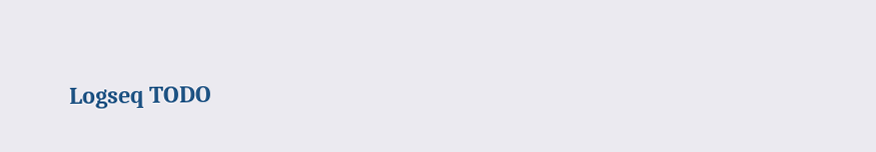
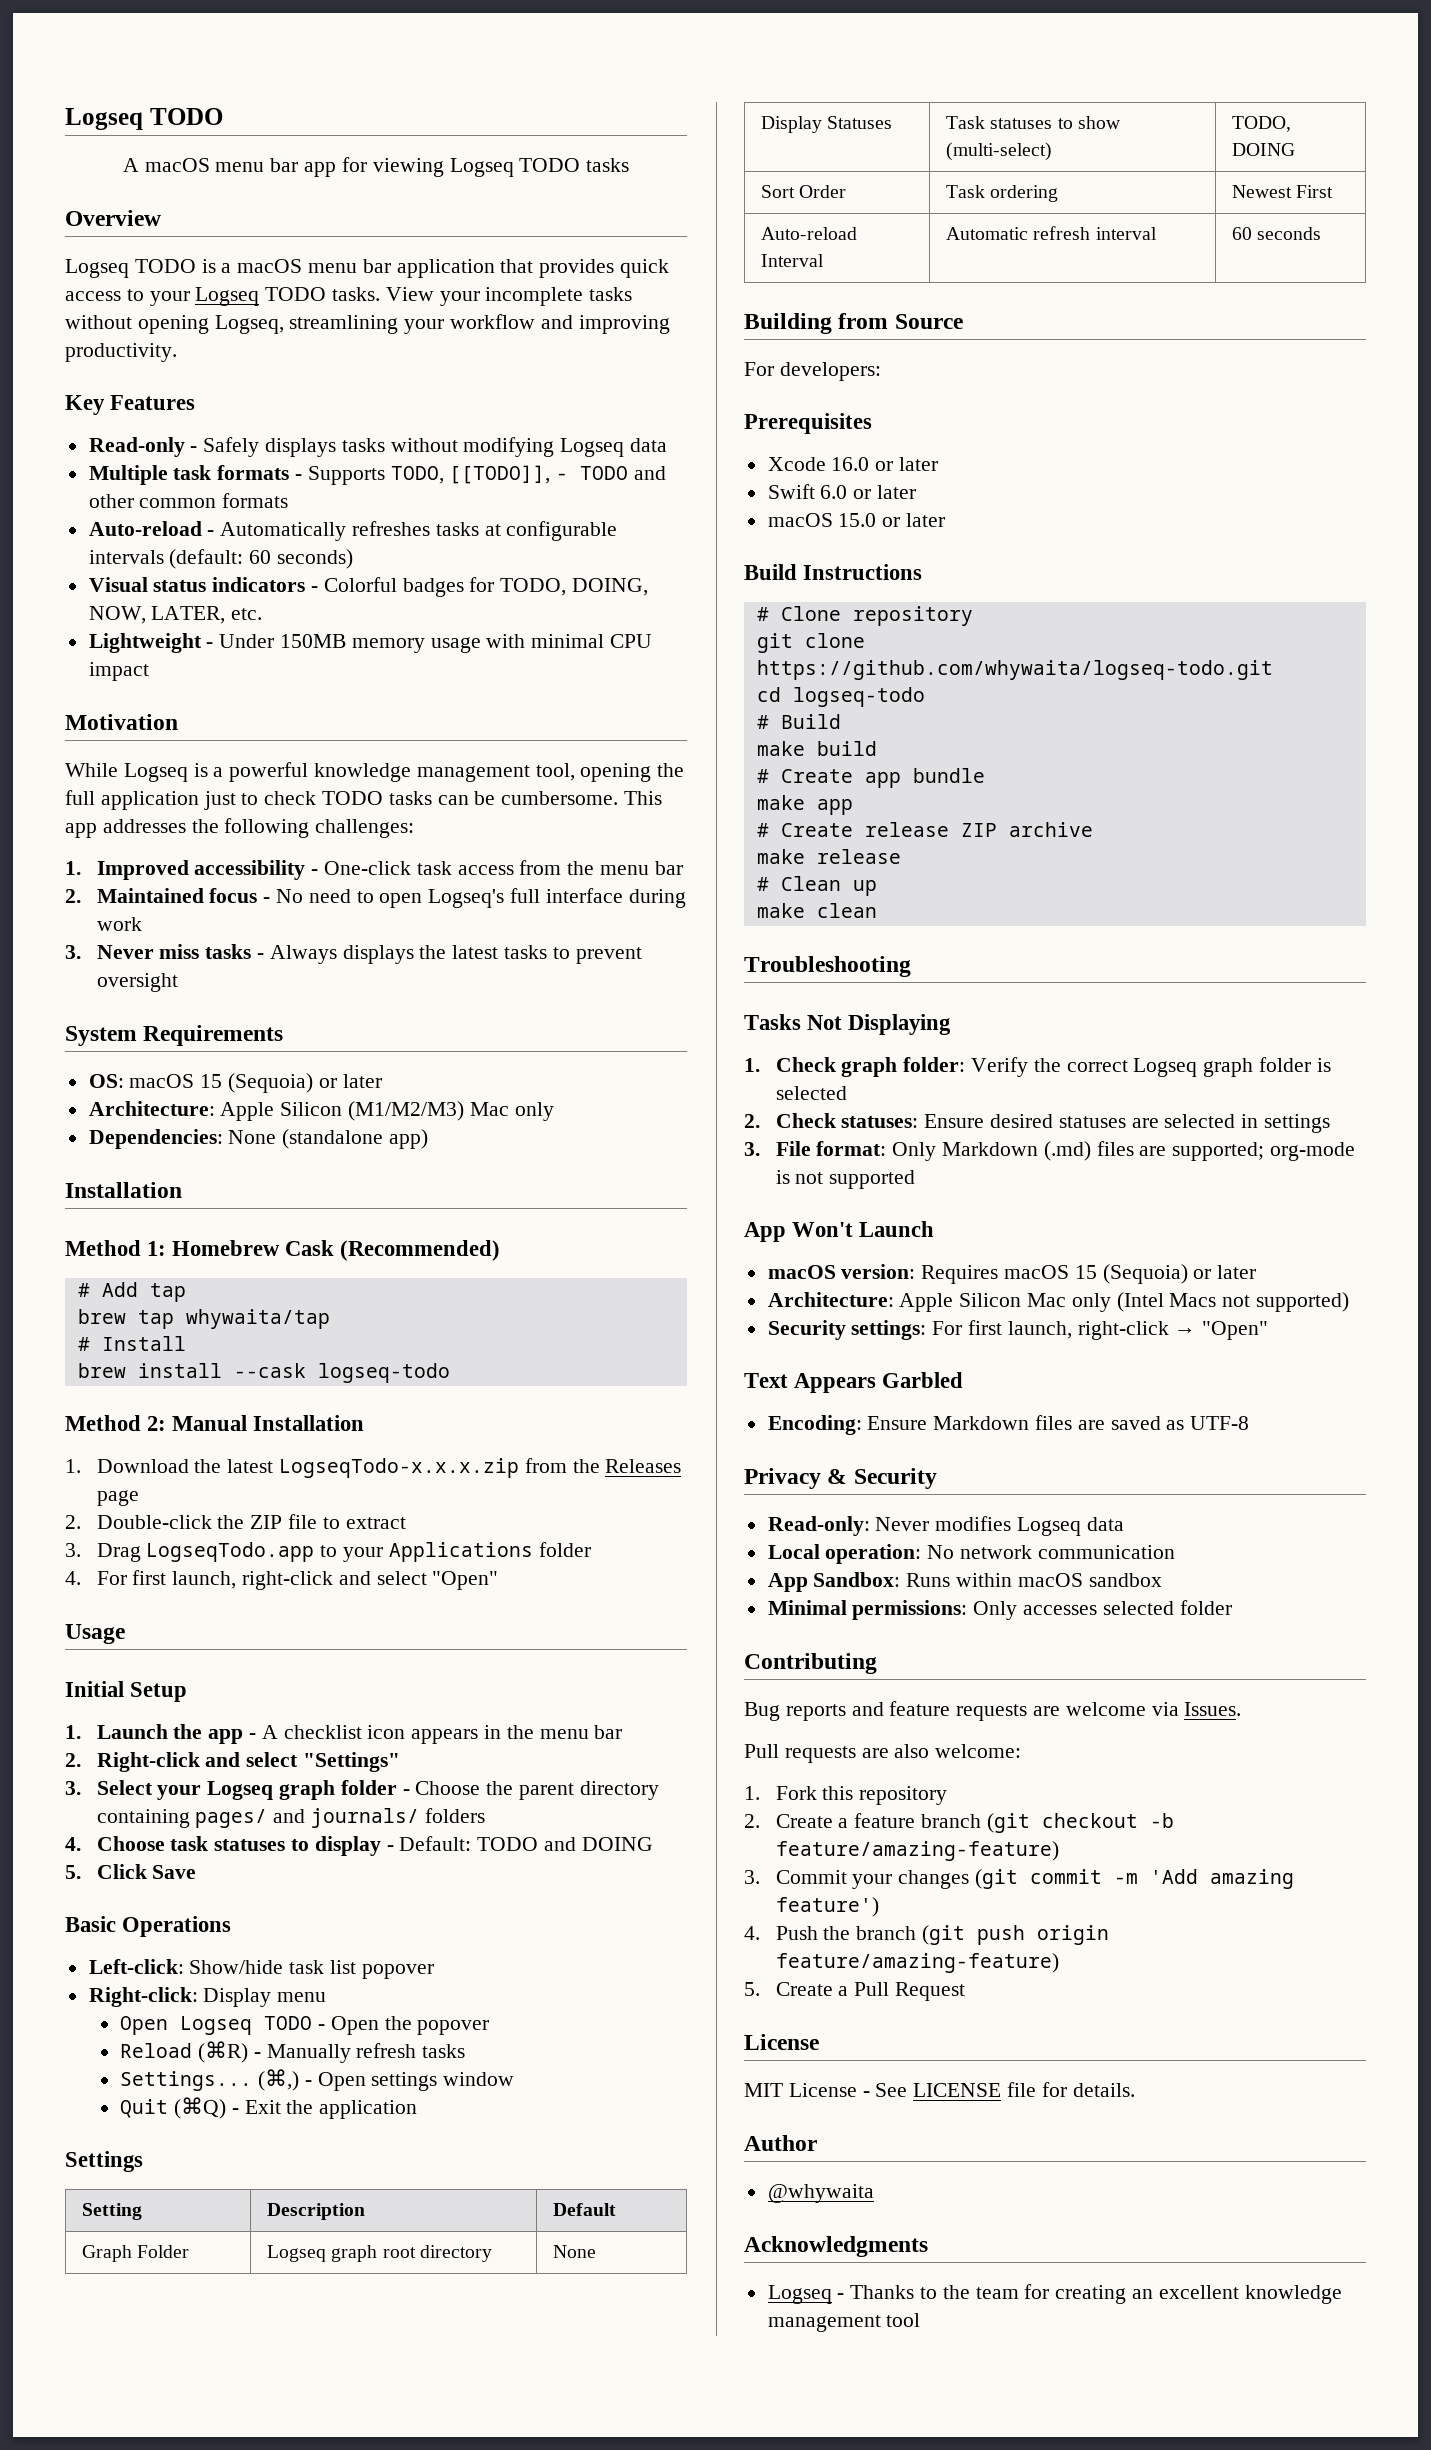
[69,85,213,109] Logseq TODO -> [65,108,223,130] [122,157,630,177] [65,210,161,226] [65,259,670,278] [65,287,633,306] [65,314,670,334] [65,343,177,362] [65,395,196,415] [88,437,668,457] [88,465,667,485] [88,493,289,508] [88,521,618,541] [88,549,354,569] [88,577,649,597] [88,606,263,624] [88,633,653,653] [88,662,149,681] [65,714,178,730] [65,762,685,782] [65,790,663,810] [65,818,415,838] [65,860,683,880] [65,888,686,908] [96,917,142,931] [65,944,642,964] [96,973,178,992] [65,1025,284,1046] [88,1073,382,1093] [88,1101,554,1121] [88,1129,429,1149] [65,1182,182,1198] [65,1240,501,1261] [77,1282,186,1302] [77,1309,330,1329] [77,1336,186,1351] [77,1363,450,1383] [65,1415,365,1431] [65,1458,682,1478] [96,1490,139,1506] [65,1514,406,1529] [65,1542,591,1562] [65,1570,499,1590] [65,1624,125,1644] [65,1681,188,1702] [65,1724,623,1744] [65,1752,401,1772] [65,1780,659,1800] [96,1808,485,1828] [65,1836,653,1856] [65,1864,197,1879] [65,1916,232,1937] [88,1959,434,1979] [88,1987,327,2007] [120,2016,490,2035] [120,2041,466,2063] [120,2069,515,2091] [120,2097,418,2119] [65,2151,143,2172] [82,2203,143,2220] [267,2203,366,2220] [553,2203,617,2216] [82,2245,190,2262] [267,2245,492,2262] [553,2245,597,2258] [761,116,893,133] [946,116,1120,129] [946,142,1053,161] [1232,116,1292,132] [1232,143,1296,156] [761,185,847,198] [946,185,1059,202] [1232,185,1334,198] [761,227,858,240] [761,254,825,267] [946,226,1157,240] [1232,227,1322,240] [744,313,963,334] [744,362,881,381] [744,413,872,434] [767,457,939,471] [767,484,917,499] [767,513,946,527] [744,564,923,580] [756,606,973,626] [756,633,865,653] [756,660,1273,680] [756,687,925,707] [756,714,841,729] [756,741,877,756] [756,768,985,788] [756,795,853,815] [756,822,1093,837] [756,849,901,864] [756,876,877,896] [756,903,877,918] [744,956,911,977] [744,1014,952,1035] [744,1057,1331,1077] [775,1086,847,1100] [744,1113,1331,1133] [744,1141,1356,1161] [775,1170,916,1189] [744,1221,935,1242] [767,1264,1257,1284] [767,1292,1350,1312] [767,1320,1269,1340] [744,1372,964,1393] [767,1415,1250,1435] [744,1468,937,1489] [767,1516,1124,1536] [767,1544,1175,1564] [767,1572,1162,1592] [767,1600,1232,1620] [744,1653,877,1674] [744,1701,1242,1721] [744,1744,1022,1763] [744,1786,948,1805] [744,1813,1174,1833] [775,1841,1059,1861] [744,1869,1295,1889] [775,1897,879,1917] [744,1925,1110,1945] [775,1953,1059,1973] [744,1982,966,2001] [744,2034,819,2050] [744,2082,1135,2097] [744,2135,817,2151] [767,2184,874,2203] [744,2236,928,2257] [767,2284,1342,2304] [767,2313,921,2332] Logseq TODO // A macOS menu bar app for viewing Logseq TODO tasks // Overview // Logseq TODO is a macOS menu bar application that provides quick access to your Logseq TODO tasks. View your incomplete tasks without opening Logseq, streamlining your workflow and improving productivity. // Key Features // Read-only - Safely displays tasks without modifying Logseq data // Multiple task formats - Supports TODO, [[TODO]], - TODO and other common formats // Auto-reload - Automatically refreshes tasks at configurable intervals (default: 60 seconds) // Visual status indicators - Colorful badges for TODO, DOING, NOW, LATER, etc. // Lightweight - Under 150MB memory usage with minimal CPU impact // Motivation // While Logseq is a powerful knowledge management tool, opening the full application just to check TODO tasks can be cumbersome. This app addresses the following challenges: // 1. Improved accessibility - One-click task access from the menu bar // 2. Maintained focus - No need to open Logseq's full interface during work // 3. Never miss tasks - Always displays the latest tasks to prevent oversight // System Requirements // OS: macOS 15 (Sequoia) or later // Architecture: Apple Silicon (M1/M2/M3) Mac only // Dependencies: None (standalone app) // Installation // Method 1: Homebrew Cask (Recommended) // # Add tap // brew tap whywaita/tap // # Install // brew install --cask logseq-todo // Method 2: Manual Installation // 1. Download the latest LogseqTodo-x.x.x.zip from the Releases page // 2. Double-click the ZIP file to extract // 3. Drag LogseqTodo.app to your Applications folder // 4. For first launch, right-click and select "Open" // Usage // Initial Setup // 1. Launch the app - A checklist icon appears in the menu bar // 2. Right-click and select "Settings" // 3. Select your Logseq graph folder - Choose the parent directory containing pages/ and journals/ folders // 4. Choose task statuses to display - Default: TODO and DOING // 5. Click Save // Basic Operations // Left-click: Show/hide task list popover // Right-click: Display menu // Open Logseq TODO - Open the popover // Reload (⌘R) - Manually refresh tasks // Settings... (⌘,) - Open settings window // Quit (⌘Q) - Exit the application // Settings // Setting | Description | Default // Graph Folder | Logseq graph root directory | None // Display Statuses | Task statuses to show (multi-select) | TODO, DOING // Sort Order | Task ordering | Newest First // Auto-reload Interval | Automatic refresh interval | 60 seconds // Building from Source // For developers: // Prerequisites // Xcode 16.0 or later // Swift 6.0 or later // macOS 15.0 or later // Build Instructions // # Clone repository // git clone https://github.com/whywaita/logseq-todo.git // cd logseq-todo // # Build // make build // # Create app bundle // make app // # Create release ZIP archive // make release // # Clean up // make clean // Troubleshooting // Tasks Not Displaying // 1. Check graph folder: Verify the correct Logseq graph folder is selected // 2. Check statuses: Ensure desired statuses are selected in settings // 3. File format: Only Markdown (.md) files are supported; org-mode is not supported // App Won't Launch // macOS version: Requires macOS 15 (Sequoia) or later // Architecture: Apple Silicon Mac only (Intel Macs not supported) // Security settings: For first launch, right-click → "Open" // Text Appears Garbled // Encoding: Ensure Markdown files are saved as UTF-8 // Privacy & Security // Read-only: Never modifies Logseq data // Local operation: No network communication // App Sandbox: Runs within macOS sandbox // Minimal permissions: Only accesses selected folder // Contributing // Bug reports and feature requests are welcome via Issues. // Pull requests are also welcome: // 1. Fork this repository // 2. Create a feature branch (git checkout -b feature/amazing-feature) // 3. Commit your changes (git commit -m 'Add amazing feature') // 4. Push the branch (git push origin feature/amazing-feature) // 5. Create a Pull Request // License // MIT License - See LICENSE file for details. // Author // @whywaita // Acknowledgments // Logseq - Thanks to the team for creating an excellent knowledge management tool

